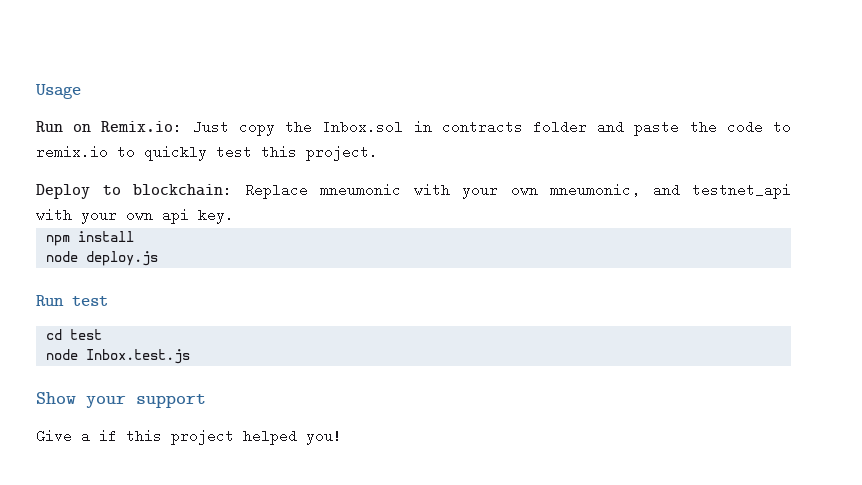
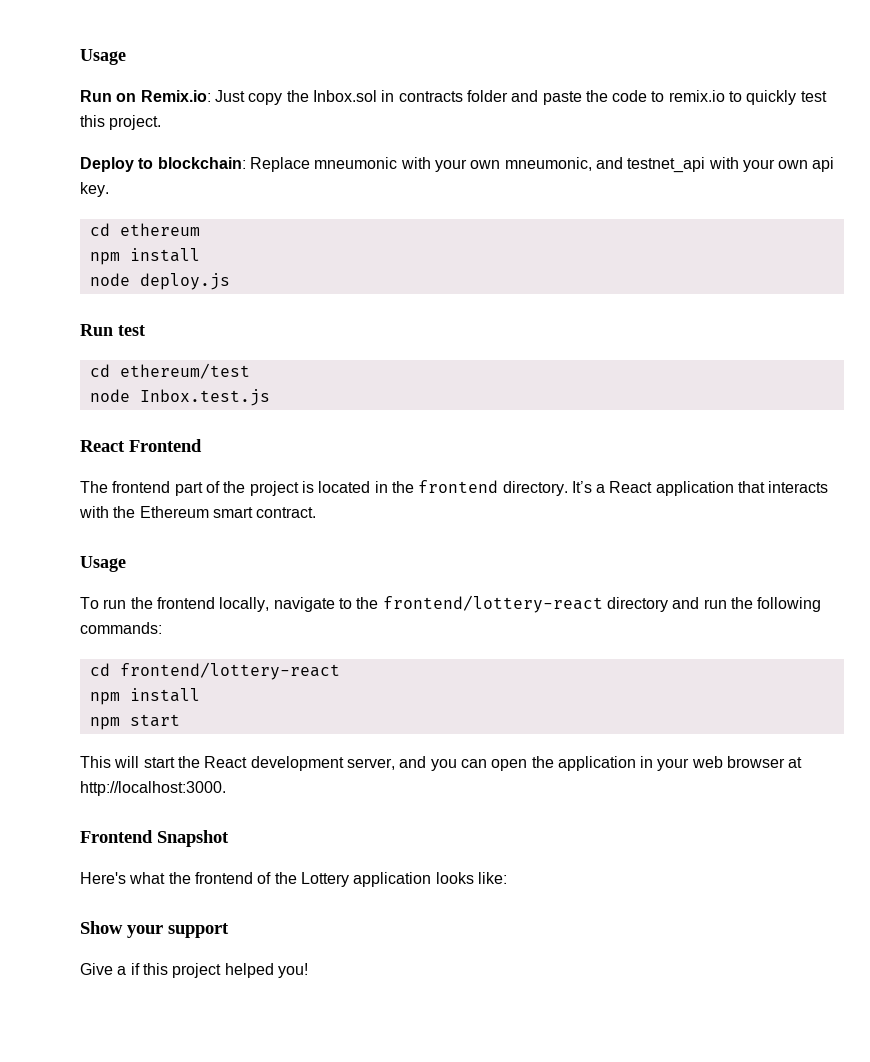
(234, 216) none -> [89,223,200,236] // cd ethereum
[70,329,103,340] test -> [119,363,250,379] ethereum/test
(191, 356) none -> [80,439,202,452] [80,480,829,496] [79,506,317,518] [80,556,126,572] [80,595,822,613] [80,622,162,634] [89,662,340,680] [89,688,200,705] [89,714,180,730] [80,756,803,771] [80,781,226,796] [80,830,229,847] [80,872,507,887] // React Frontend // The frontend part of the project is located in the frontend directory. It’s a React application that interacts with the Ethereum smart contract. // Usage // To run the frontend locally, navigate to the frontend/lottery-react directory and run the following commands: // cd frontend/lottery-react // npm install // npm start // This will start the React development server, and you can open the application in your web browser at http://localhost:3000. // Frontend Snapshot // Here's what the frontend of the Lottery application looks like:

